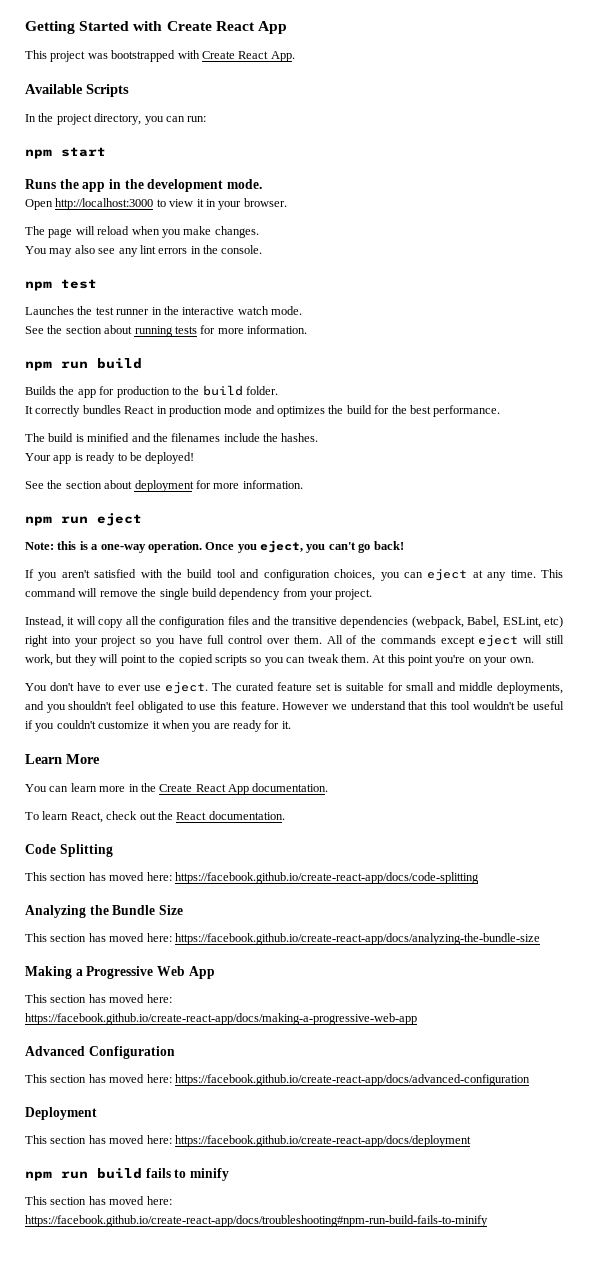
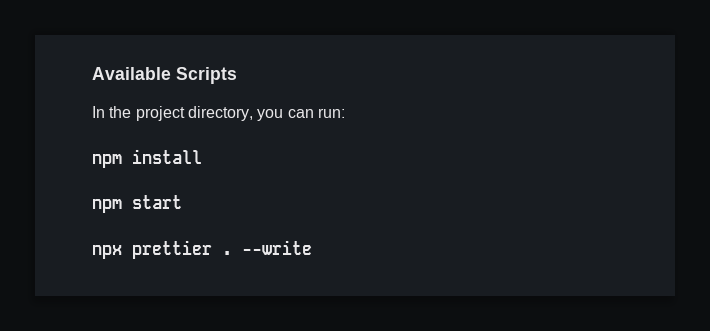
[25,21,287,34] [25,50,295,62] Getting Started with Create React App // This project was bootstrapped with Create React App. // -> (92, 73) none
(207, 119) none -> [92,149,202,168] // npm install
[25,179,262,192] [25,198,287,210] [25,226,259,238] [25,245,263,257] [25,279,97,291] [25,306,302,315] [25,325,307,337] [25,358,142,371] [25,385,278,398] [25,405,501,417] [25,433,319,442] [25,452,195,464] [25,480,303,492] [25,513,142,526] [25,540,404,553] [25,569,564,581] [25,588,373,600] [25,616,563,628] [25,635,564,647] [25,654,534,666] [25,682,563,694] [25,701,564,713] [25,720,291,732] [25,754,100,764] [25,783,329,795] [25,811,285,823] [25,844,113,857] [25,872,479,884] [25,905,183,918] [25,933,540,945] [25,966,215,979] [25,994,172,1003] [25,1013,417,1025] [25,1046,175,1059] [25,1074,530,1086] [25,1107,97,1120] [25,1135,471,1147] [25,1168,229,1181] [25,1196,172,1205] [25,1215,488,1227] Runs the app in the development mode. // Open http://localhost:3000 to view it in your browser. // The page will reload when you make changes. // You may also see any lint errors in the console. // npm test // Launches the test runner in the interactive watch mode. // See the section about running tests for more information. // npm run build // Builds the app for production to the build folder. // It correctly bundles React in production mode and optimizes the build for the best performance. // The build is minified and the filenames include the hashes. // Your app is ready to be deployed! // See the section about deployment for more information. // npm run eject // Note: this is a one-way operation. Once you eject, you can't go back! // If you aren't satisfied with the build tool and configuration choices, you can eject at any time. This command will remove the single build dependency from your project. // Instead, it will copy all the configuration files and the transitive dependencies (webpack, Babel, ESLint, etc) right into your project so you have full control over them. All of the commands except eject will still work, but they will point to the copied scripts so you can tweak them. At this point you're on your own. // You don't have to ever use eject. The curated feature set is suitable for small and middle deployments, and you shouldn't feel obligated to use this feature. However we understand that this tool wouldn't be useful if you couldn't customize it when you are ready for it. // Learn More // You can learn more in the Create React App documentation. // To learn React, check out the React documentation. // Code Splitting // This section has moved here: https://facebook.github.io/create-react-app/docs/code-splitting // Analyzing the Bundle Size // This section has moved here: https://facebook.github.io/create-react-app/docs/analyzing-the-bundle-size // Making a Progressive Web App // This section has moved here: https://facebook.github.io/create-react-app/docs/making-a-progressive-web-app // Advanced Configuration // This section has moved here: https://facebook.github.io/create-react-app/docs/advanced-configuration // Deployment // This section has moved here: https://facebook.github.io/create-react-app/docs/deployment // npm run build fails to minify // This section has moved here: https://facebook.github.io/create-react-app/docs/troubleshooting#npm-run-build-fails-to-minify -> [92,240,312,259] npx prettier . --write

